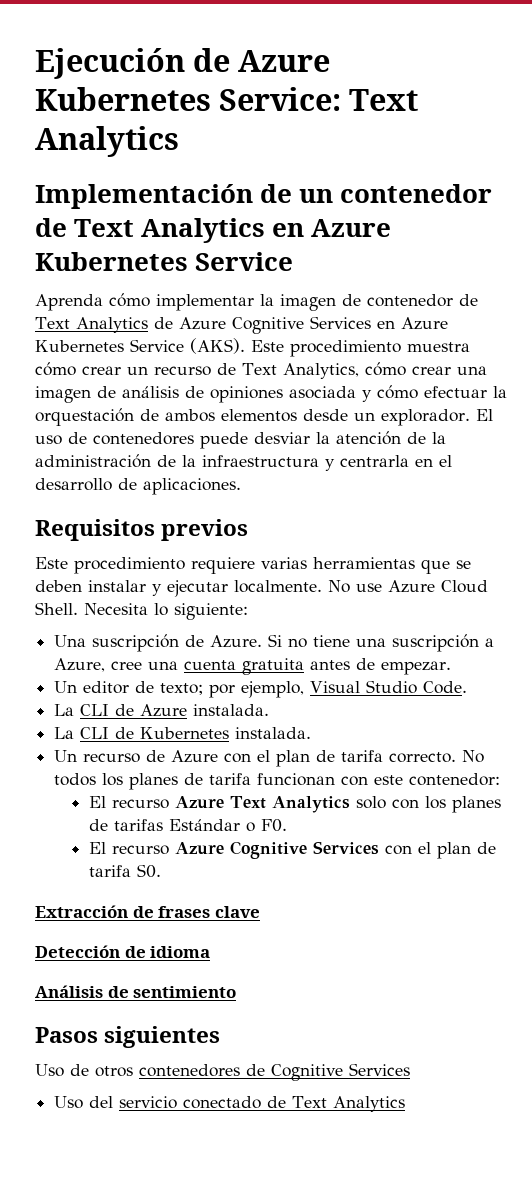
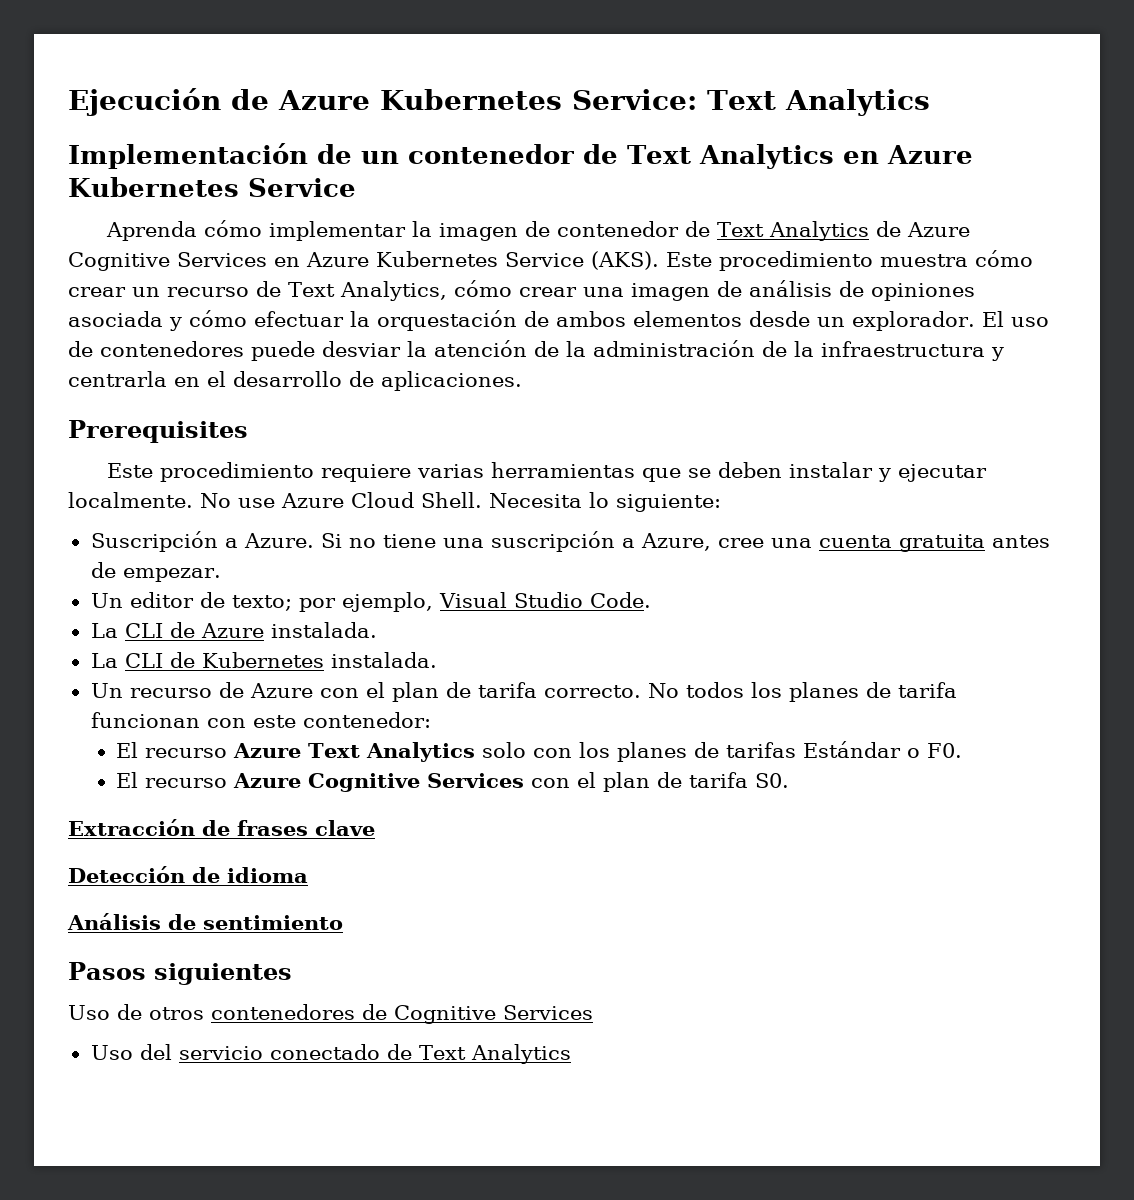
[35,519,249,541] Requisitos previos -> [68,420,248,443] Prerequisites
[54,634,205,652] Una suscripción de -> [90,531,238,552] Suscripción a

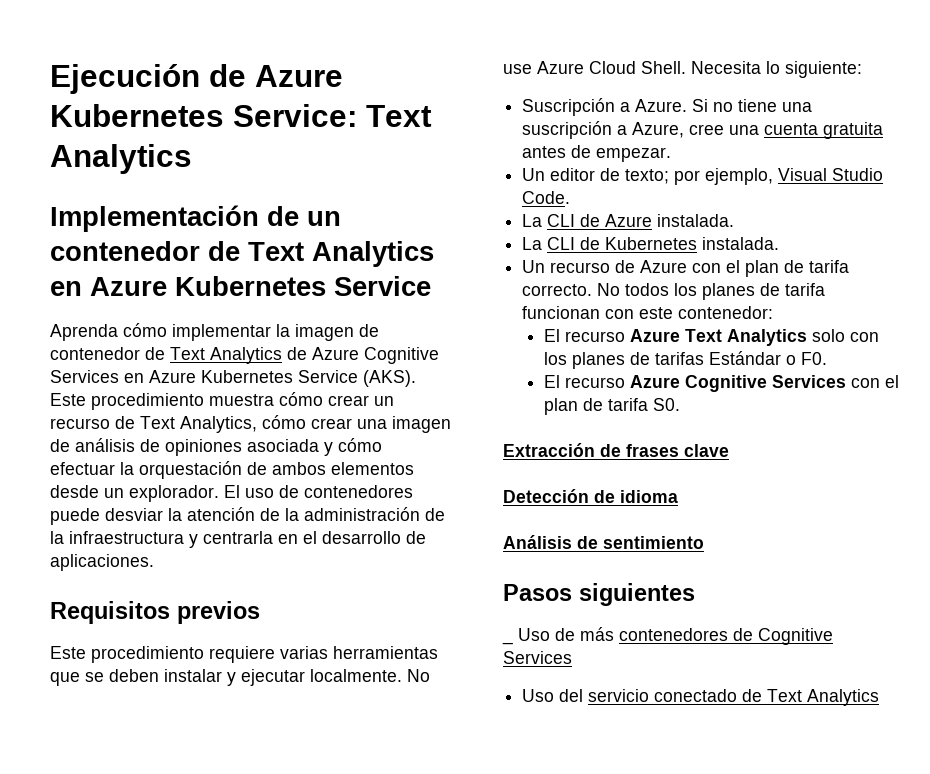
[68,420,248,443] Prerequisites -> [50,601,260,624] Requisitos previos
(292, 974) none -> [502,641,513,645] _
[149,1007,204,1020] otros -> [580,627,614,641] más

